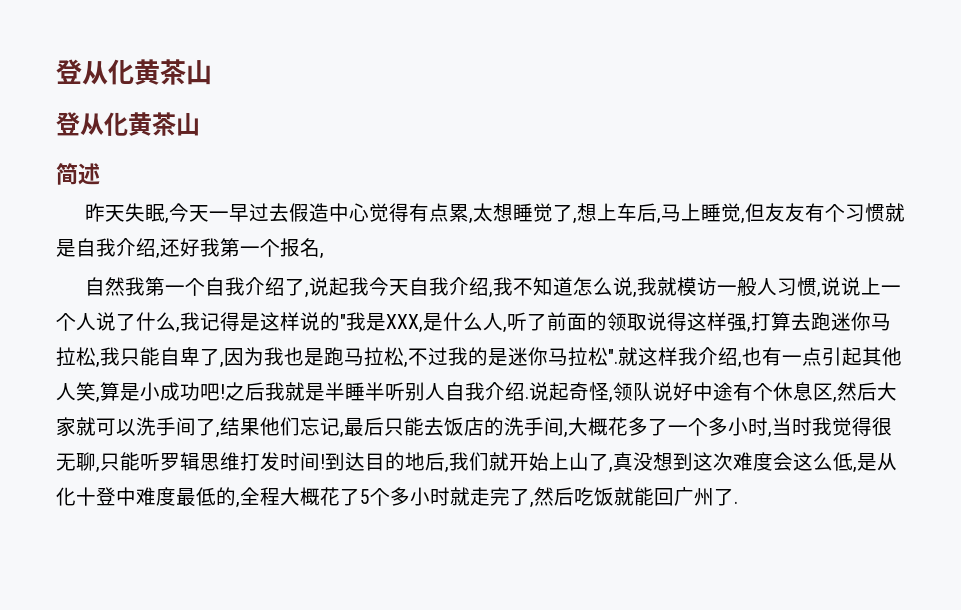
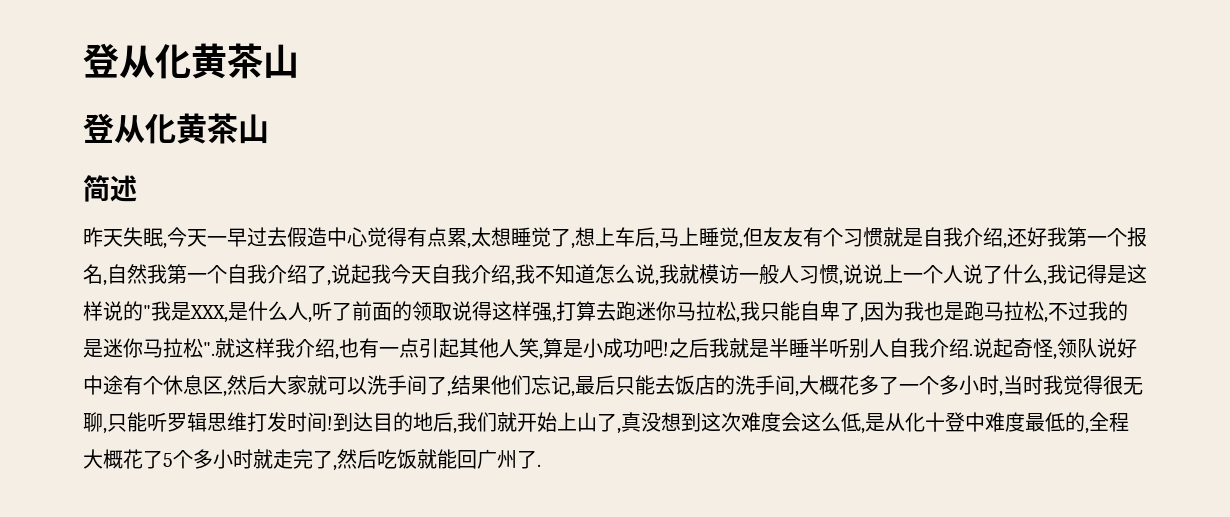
(324, 256) // -> (107, 283) none

